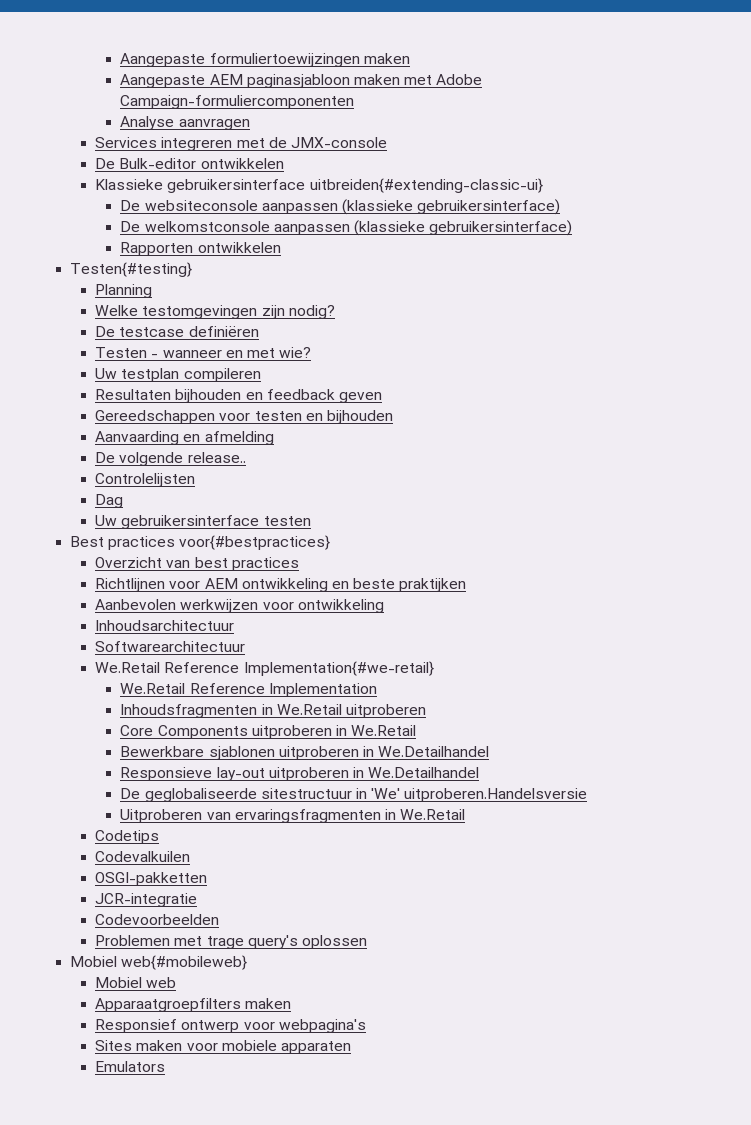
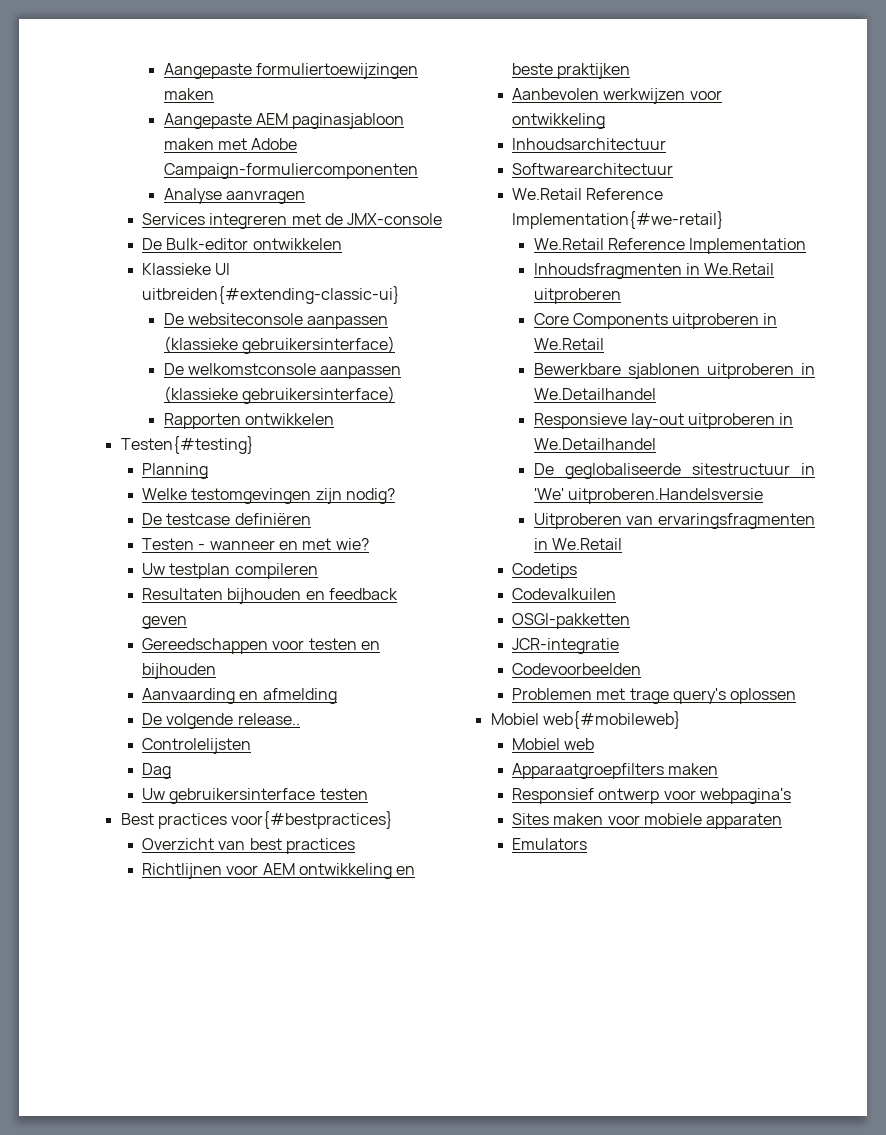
[167,179,306,193] gebruikersinterface -> [215,263,231,275] UI

